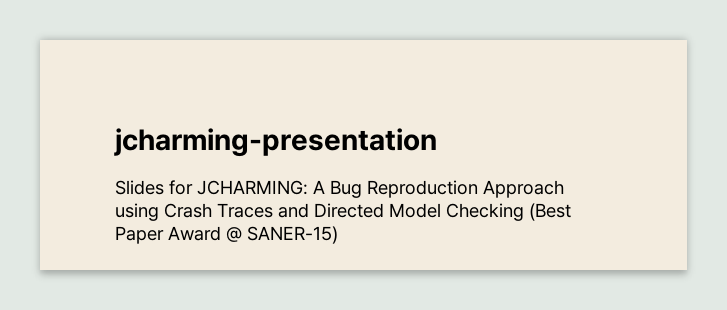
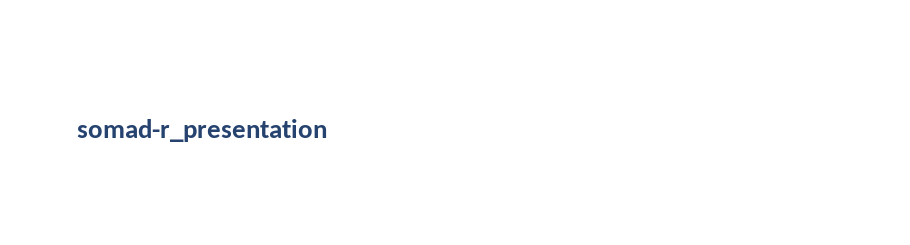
[114,128,437,157] [115,180,564,198] [115,203,571,221] [115,226,338,244] jcharming-presentation // Slides for JCHARMING: A Bug Reproduction Approach using Crash Traces and Directed Model Checking (Best Paper Award @ SANER-15) -> [77,119,327,142] somad-r_presentation

